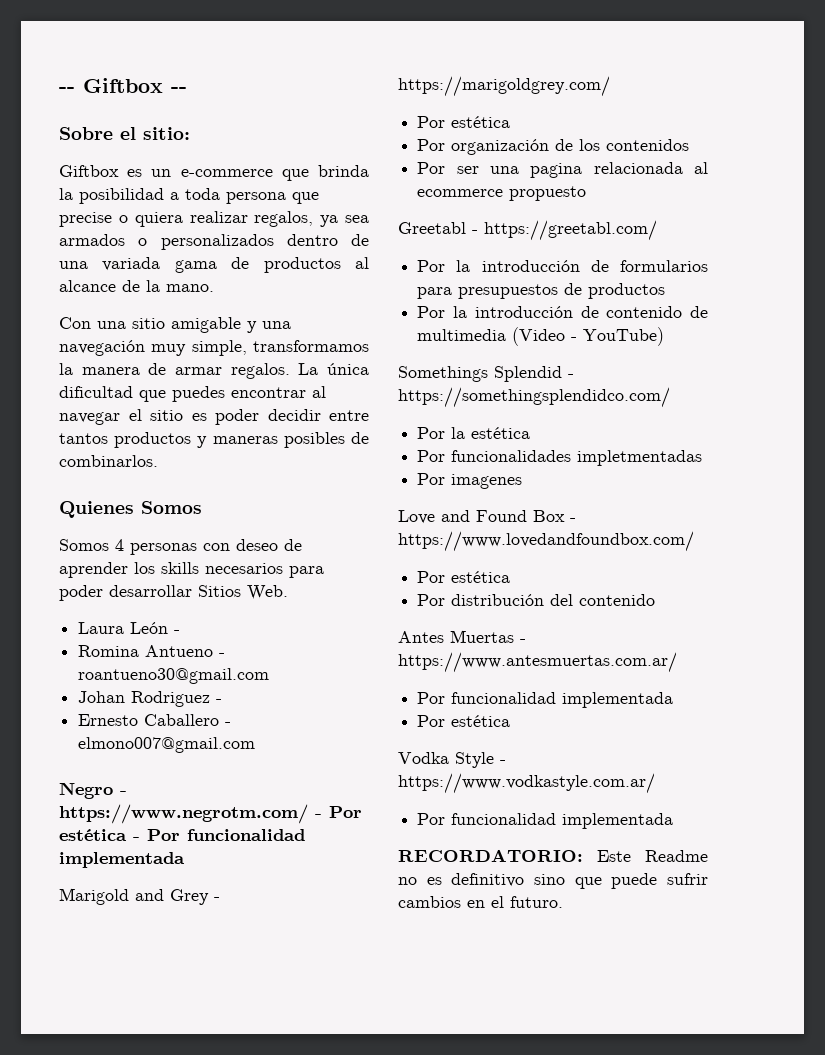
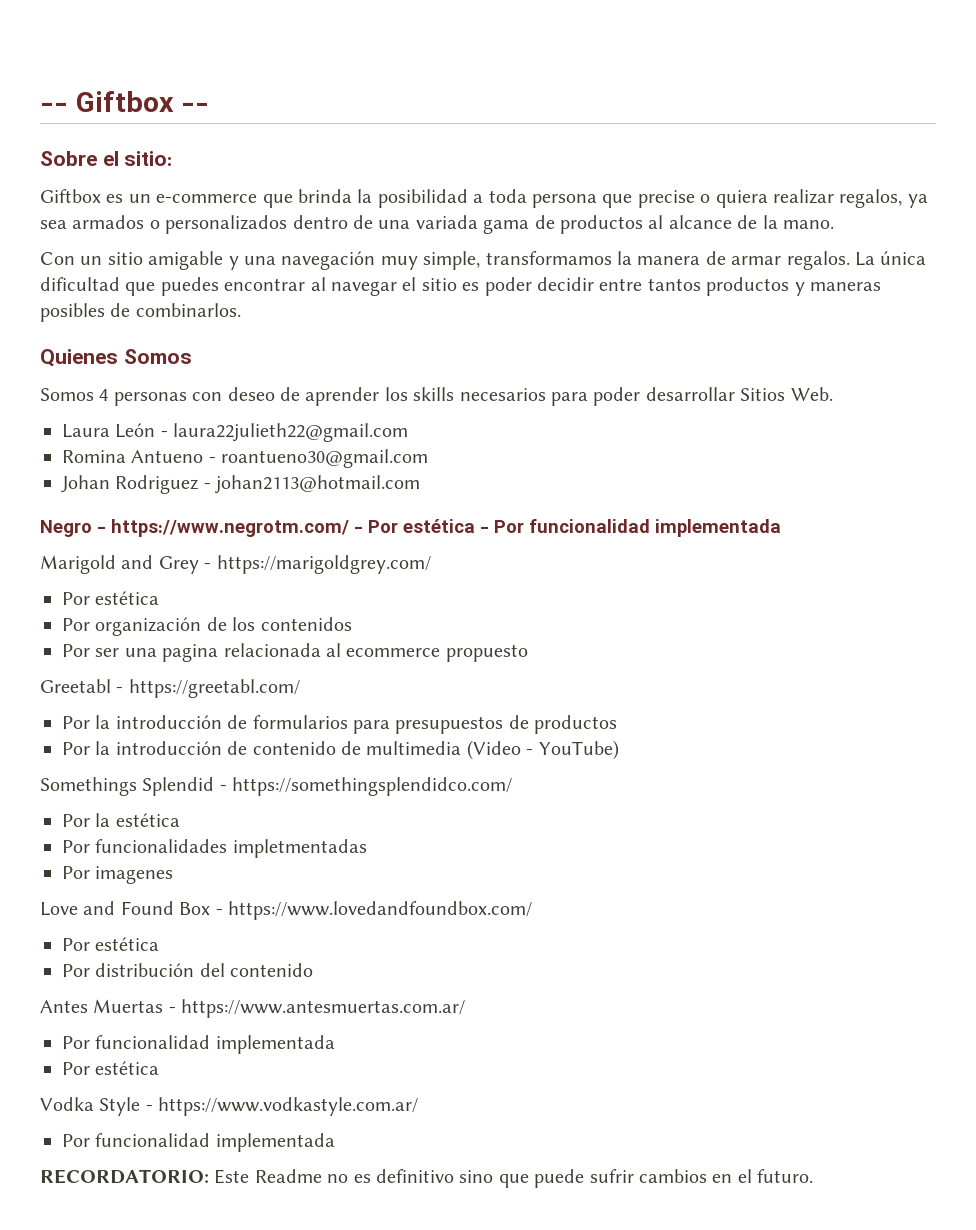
[97,321,126,329] una -> [80,256,103,265] un
(181, 632) none -> [173,423,409,442] laura22julieth22@gmail.com
[78,714,232,726] [78,737,256,753] // Ernesto Caballero - elmono007@gmail.com -> [215,475,421,494] johan2113@hotmail.com

